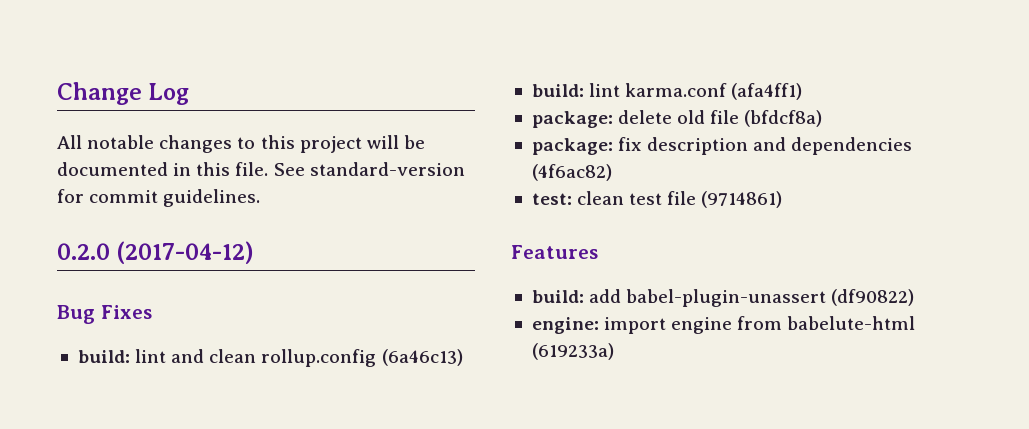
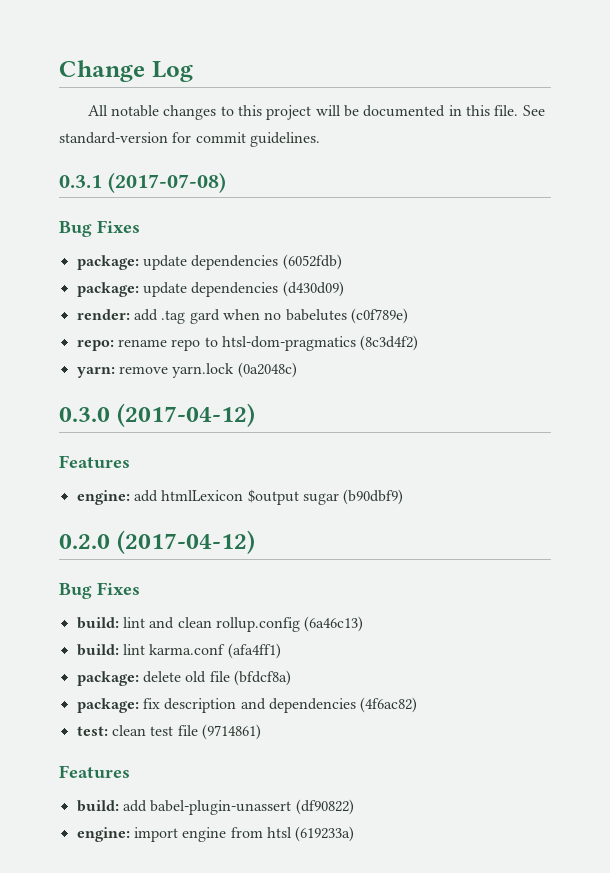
(261, 198) none -> [59,172,226,193] [59,220,140,237] [76,254,342,270] [76,281,344,297] [76,308,408,324] [76,335,419,351] [76,362,297,378] [59,403,255,427] [59,455,130,469] [76,489,404,505] // 0.3.1 (2017-07-08) // Bug Fixes // package: update dependencies (6052fdb) // package: update dependencies (d430d09) // render: add .tag gard when no babelutes (c0f789e) // repo: rename repo to htsl-dom-pragmatics (8c3d4f2) // yarn: remove yarn.lock (0a2048c) // 0.3.0 (2017-04-12) // Features // engine: add htmlLexicon $output sugar (b90dbf9)
[787,316,916,330] babelute-html -> [266,827,292,838] htsl

